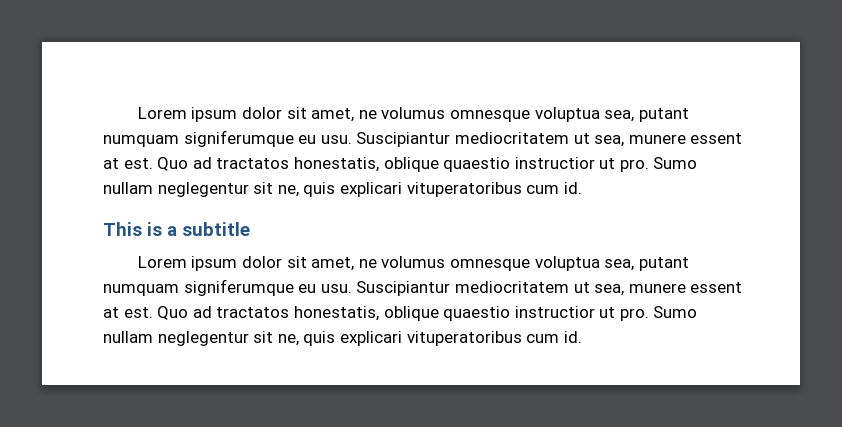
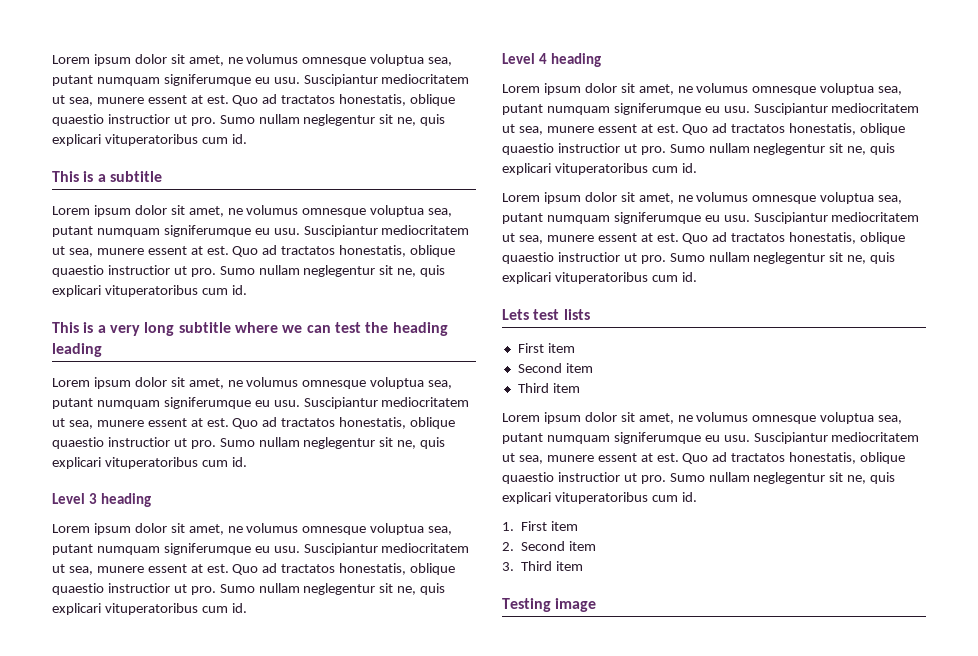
(582, 337) none -> [52,322,448,336] [52,343,102,357] [52,377,453,389] [52,397,470,409] [52,417,456,429] [52,437,446,449] [52,457,247,469] [52,493,152,507] [52,523,453,535] [52,543,470,555] [52,563,456,575] [52,583,446,595] [52,603,247,615] [502,53,601,67] [502,83,903,95] [502,103,920,115] [502,123,906,135] [502,143,896,155] [502,163,697,175] [502,192,903,204] [502,212,920,224] [502,232,906,244] [502,252,896,264] [502,272,697,284] [502,309,590,320] [517,343,575,353] [517,363,593,373] [517,383,580,393] [502,412,903,424] [502,432,920,444] [502,452,906,464] [502,472,896,484] [502,492,697,504] [502,521,579,531] [502,541,597,551] [502,561,584,571] [502,598,597,612] // This is a very long subtitle where we can test the heading leading // Lorem ipsum dolor sit amet, ne volumus omnesque voluptua sea, putant numquam signiferumque eu usu. Suscipiantur mediocritatem ut sea, munere essent at est. Quo ad tractatos honestatis, oblique quaestio instructior ut pro. Sumo nullam neglegentur sit ne, quis explicari vituperatoribus cum id. // Level 3 heading // Lorem ipsum dolor sit amet, ne volumus omnesque voluptua sea, putant numquam signiferumque eu usu. Suscipiantur mediocritatem ut sea, munere essent at est. Quo ad tractatos honestatis, oblique quaestio instructior ut pro. Sumo nullam neglegentur sit ne, quis explicari vituperatoribus cum id. // Level 4 heading // Lorem ipsum dolor sit amet, ne volumus omnesque voluptua sea, putant numquam signiferumque eu usu. Suscipiantur mediocritatem ut sea, munere essent at est. Quo ad tractatos honestatis, oblique quaestio instructior ut pro. Sumo nullam neglegentur sit ne, quis explicari vituperatoribus cum id. // Lorem ipsum dolor sit amet, ne volumus omnesque voluptua sea, putant numquam signiferumque eu usu. Suscipiantur mediocritatem ut sea, munere essent at est. Quo ad tractatos honestatis, oblique quaestio instructior ut pro. Sumo nullam neglegentur sit ne, quis explicari vituperatoribus cum id. // Lets test lists // First item // Second item // Third item // Lorem ipsum dolor sit amet, ne volumus omnesque voluptua sea, putant numquam signiferumque eu usu. Suscipiantur mediocritatem ut sea, munere essent at est. Quo ad tractatos honestatis, oblique quaestio instructior ut pro. Sumo nullam neglegentur sit ne, quis explicari vituperatoribus cum id. // 1. First item // 2. Second item // 3. Third item // Testing image

